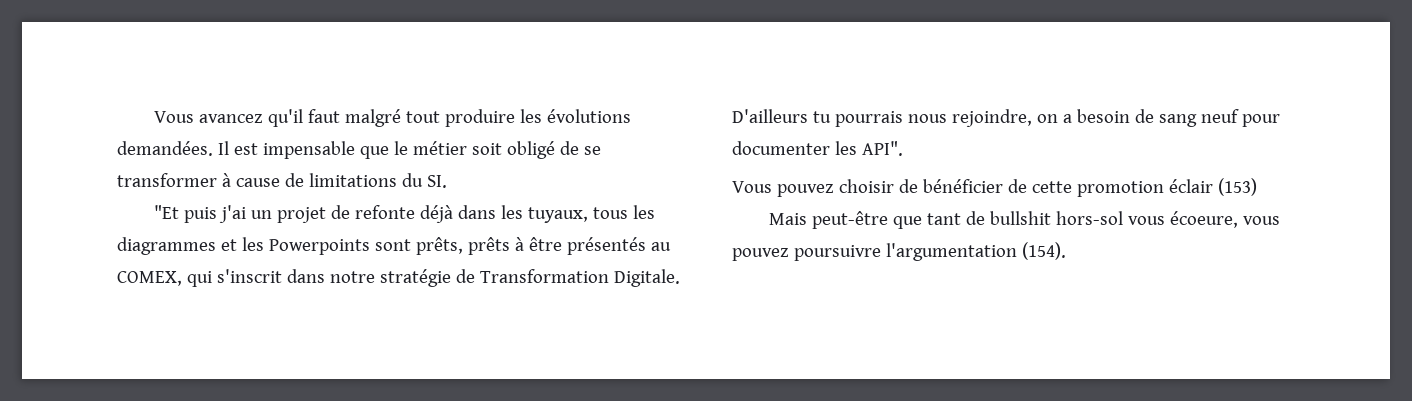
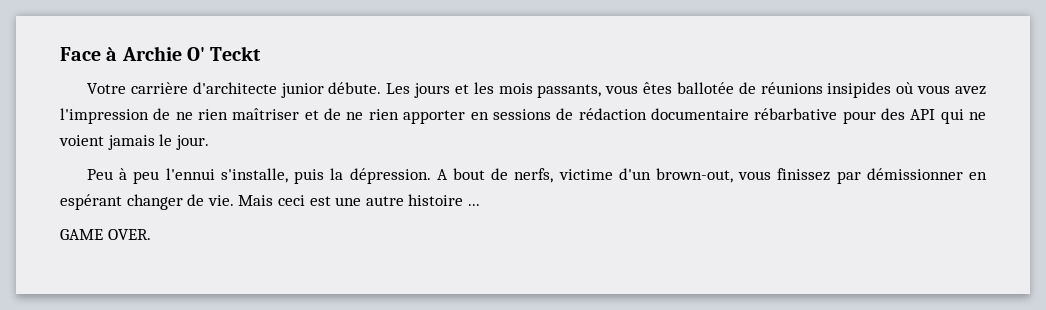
[154,109,632,127] [117,141,601,159] [117,173,447,188] [154,205,656,223] [117,237,671,255] [117,269,680,287] [732,109,1280,127] [732,141,903,156] [732,178,1257,197] [769,211,1281,229] [732,242,1066,261] Vous avancez qu'il faut malgré tout produire les évolutions demandées. Il est impensable que le métier soit obligé de se transformer à cause de limitations du SI. // "Et puis j'ai un projet de refonte déjà dans les tuyaux, tous les diagrammes et les Powerpoints sont prêts, prêts à être présentés au COMEX, qui s'inscrit dans notre stratégie de Transformation Digitale. D'ailleurs tu pourrais nous rejoindre, on a besoin de sang neuf pour documenter les API". // Vous pouvez choisir de bénéficier de cette promotion éclair (153) // Mais peut-être que tant de bullshit hors-sol vous écoeure, vous pouvez poursuivre l'argumentation (154). -> [60,46,262,61] [87,82,986,98] [60,108,987,124] [59,134,209,150] [87,168,987,184] [60,194,480,210] [60,229,151,240] Face à Archie O' Teckt // Votre carrière d'architecte junior débute. Les jours et les mois passants, vous êtes ballotée de réunions insipides où vous avez l'impression de ne rien maîtriser et de ne rien apporter en sessions de rédaction documentaire rébarbative pour des API qui ne voient jamais le jour. // Peu à peu l'ennui s'installe, puis la dépression. A bout de nerfs, victime d'un brown-out, vous finissez par démissionner en espérant changer de vie. Mais ceci est une autre histoire ... // GAME OVER.

